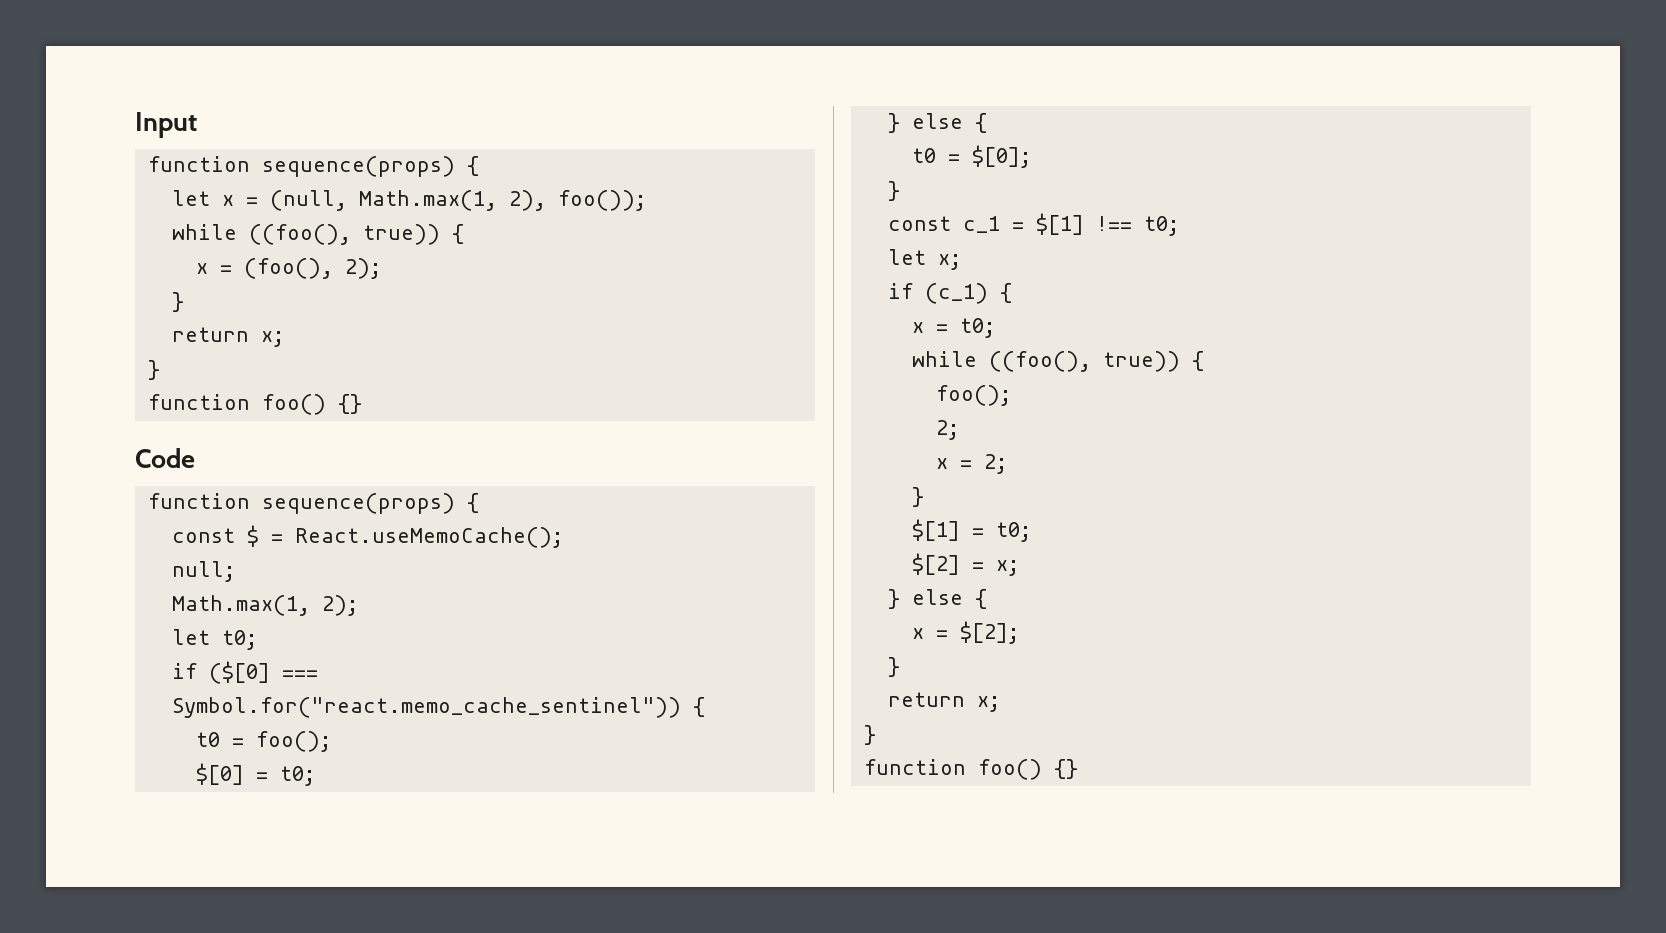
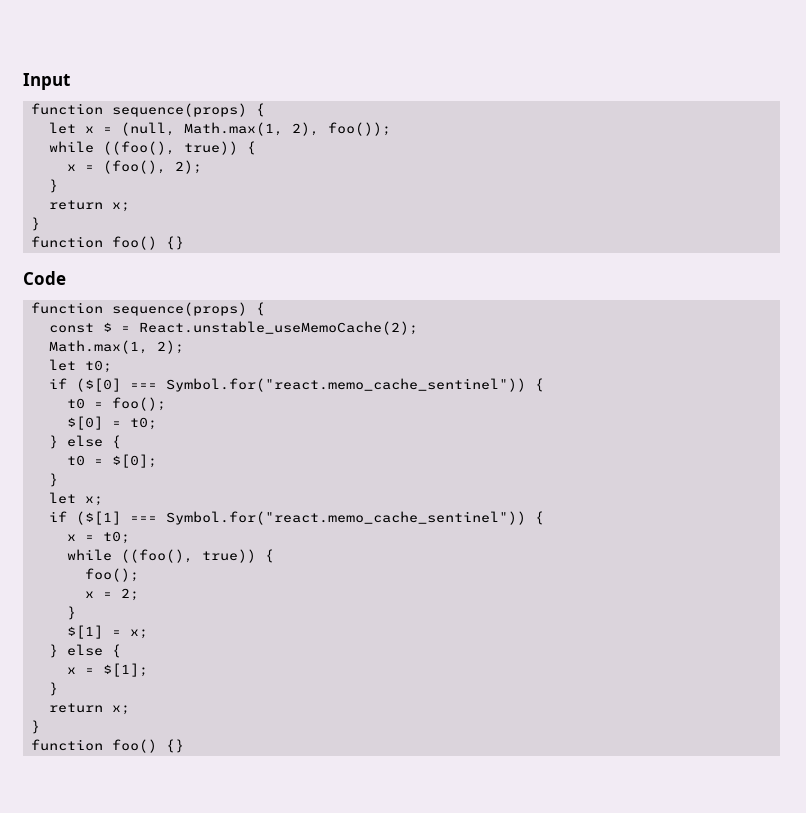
[294,527,564,548] [171,561,236,582] React.useMemoCache(); // null; -> [139,321,419,335] React.unstable_useMemoCache(2);
[887,213,1180,236] // const c_1 = $[1] !== t0; -> (59, 480) none
[924,283,988,304] (c_1) -> [76,511,527,525] ($[1] === Symbol.for("react.memo_cache_sentinel"))
[935,420,960,440] // 2; -> (140, 575) none
[995,522,1032,542] [911,553,984,575] t0; // $[2] = -> (122, 633) none
[959,621,1020,644] $[2]; -> [103,663,149,677] $[1];

